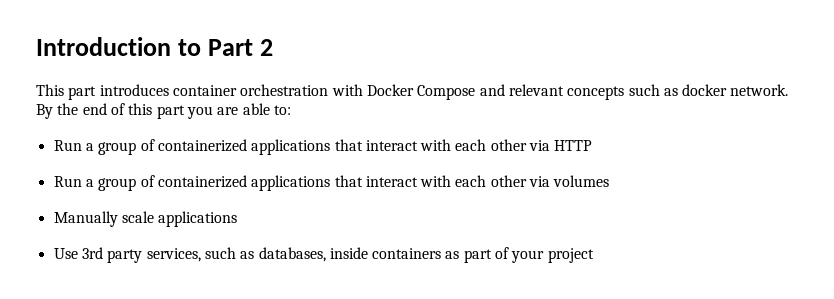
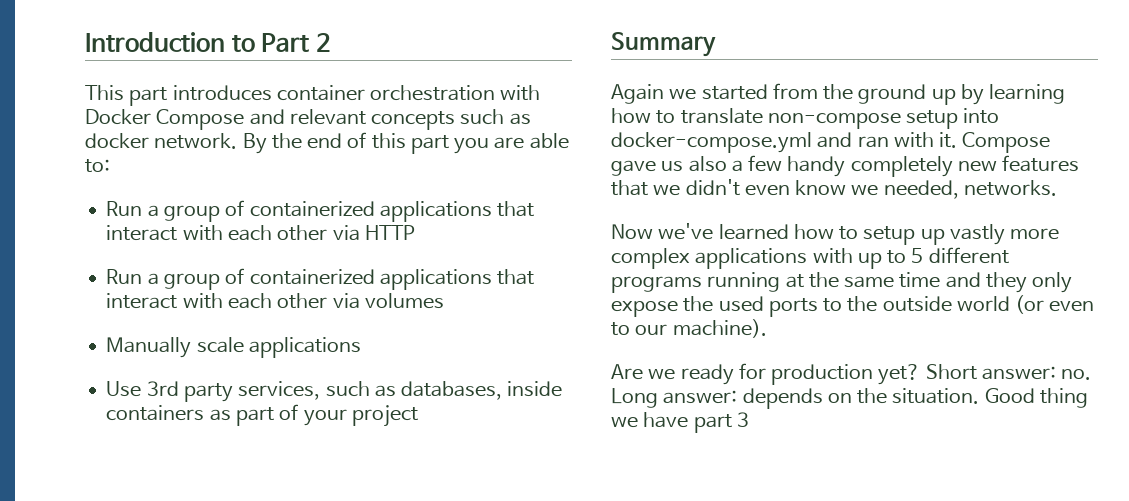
(594, 255) none -> [611,32,716,57] [611,83,1066,105] [611,108,1000,129] [611,132,1051,153] [611,155,1080,177] [611,179,1057,199] [611,223,1060,245] [611,247,1009,269] [611,272,1073,293] [611,295,1095,317] [611,319,767,338] [611,363,1092,385] [611,388,1088,409] [611,412,749,433] // Summary // Again we started from the ground up by learning how to translate non-compose setup into docker-compose.yml and ran with it. Compose gave us also a few handy completely new features that we didn't even know we needed, networks. // Now we've learned how to setup up vastly more complex applications with up to 5 different programs running at the same time and they only expose the used ports to the outside world (or even to our machine). // Are we ready for production yet? Short answer: no. Long answer: depends on the situation. Good thing we have part 3

